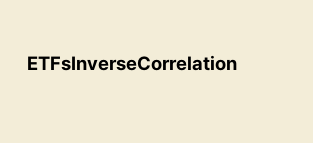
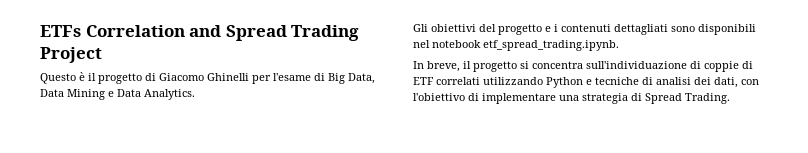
[27,55,237,71] ETFsInverseCorrelation -> [40,25,360,41] [40,47,102,63] [40,72,375,84] [40,89,195,100] [413,24,756,35] [413,40,619,51] [413,61,753,72] [413,77,759,88] [413,93,730,104] ETFs Correlation and Spread Trading Project // Questo è il progetto di Giacomo Ghinelli per l'esame di Big Data, Data Mining e Data Analytics. // Gli obiettivi del progetto e i contenuti dettagliati sono disponibili nel notebook etf_spread_trading.ipynb. // In breve, il progetto si concentra sull'individuazione di coppie di ETF correlati utilizzando Python e tecniche di analisi dei dati, con l'obiettivo di implementare una strategia di Spread Trading.

